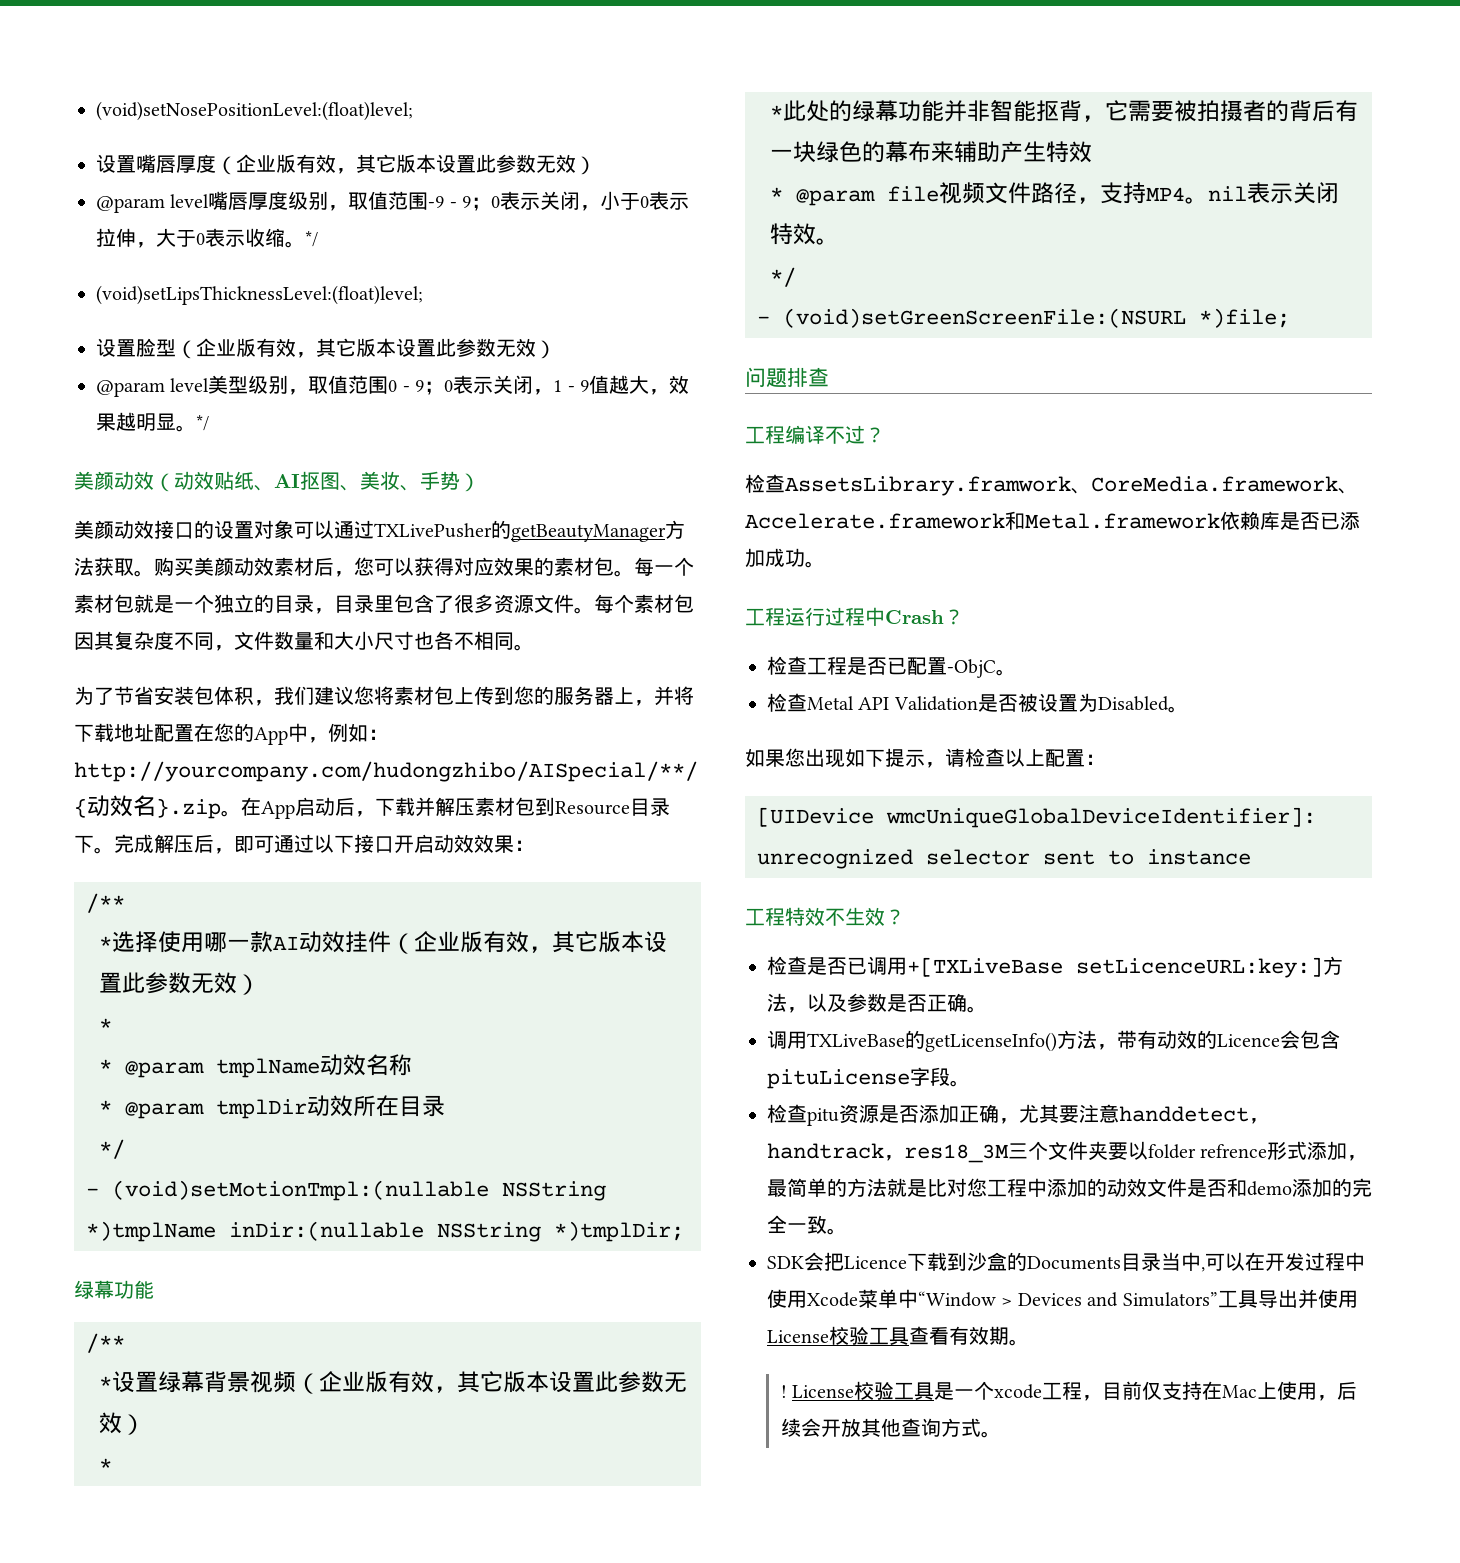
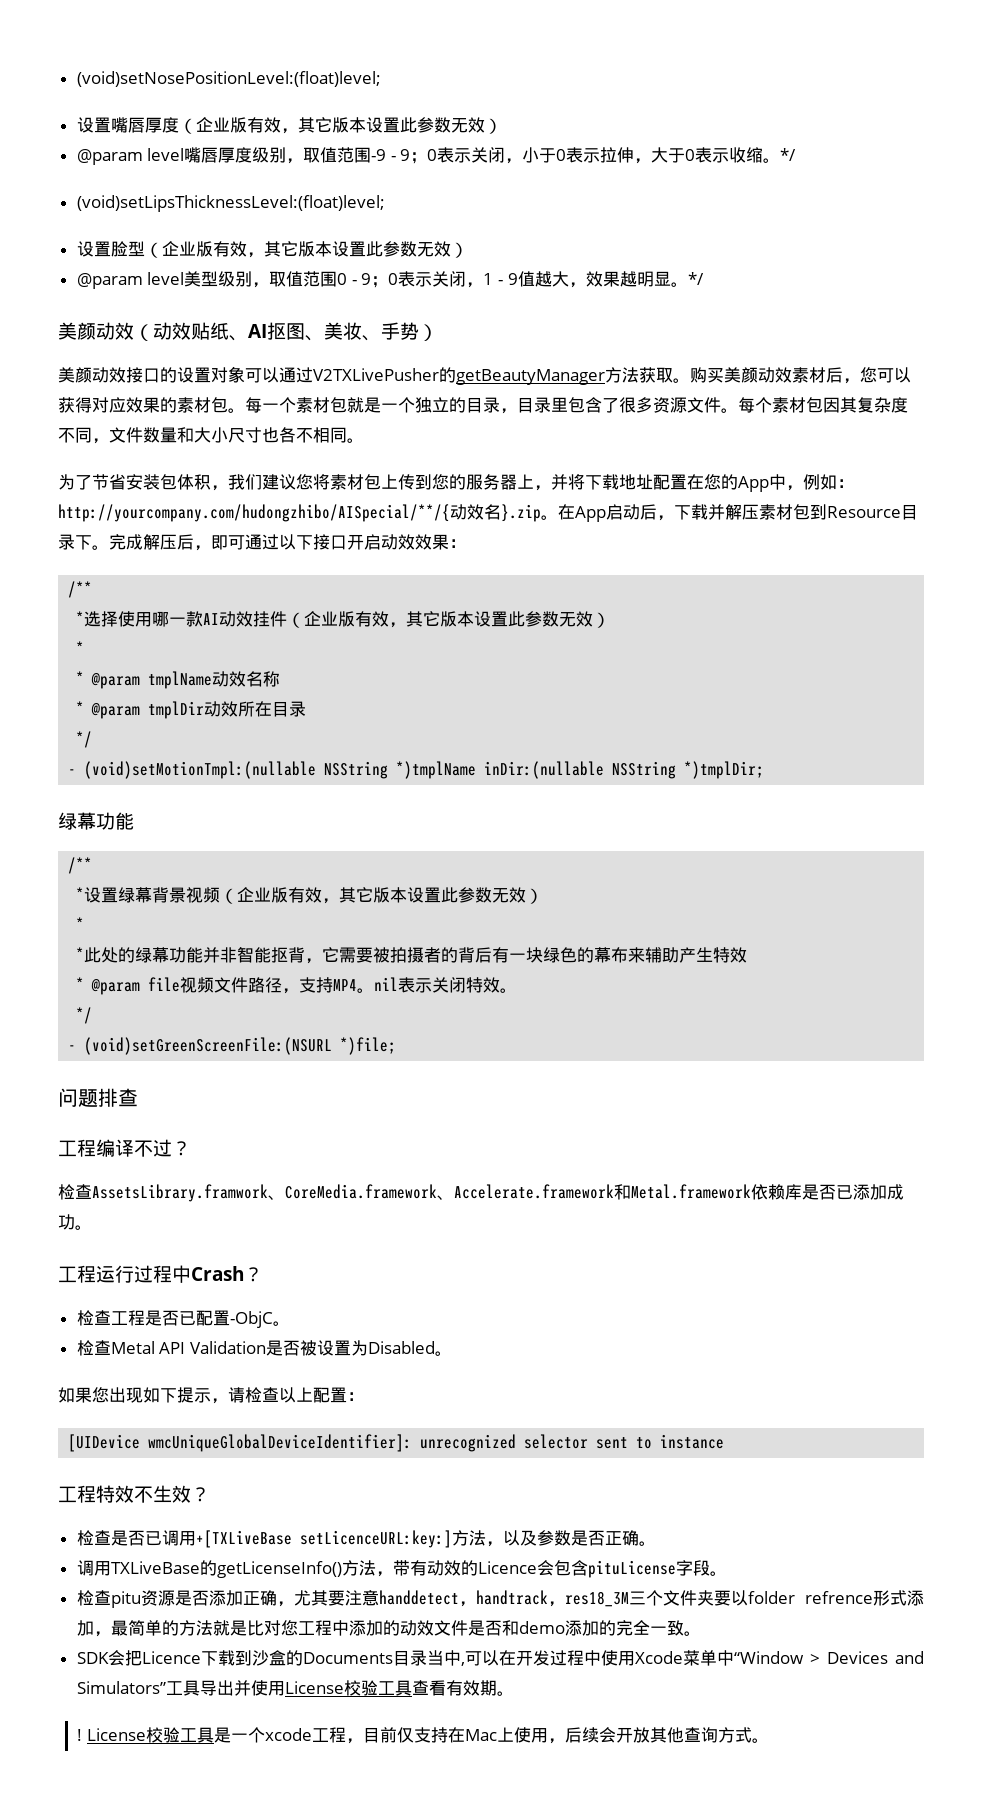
[374,523,492,538] TXLivePusher -> [313,368,439,381] V2TXLivePusher

